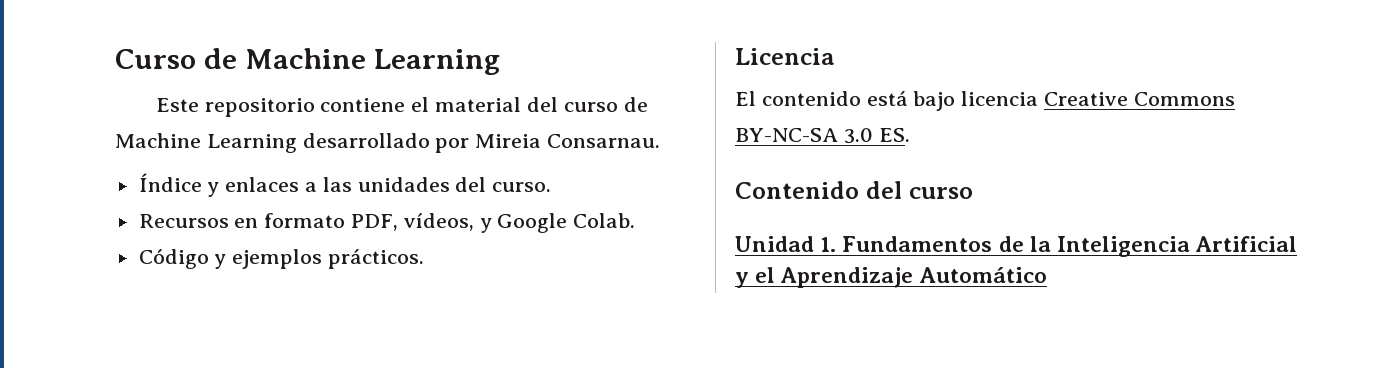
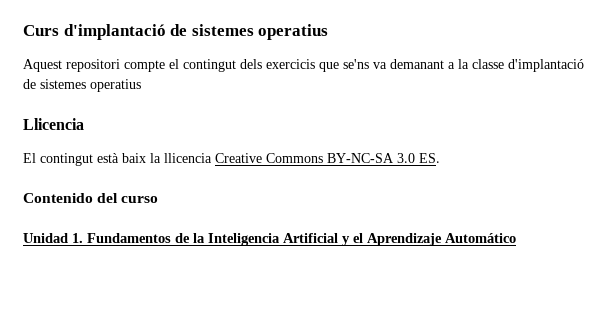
[115,48,500,75] [155,97,648,117] [115,133,661,153] [138,173,552,197] [138,213,636,233] [138,248,425,269] [735,48,835,65] [735,91,1039,111] Curso de Machine Learning // Este repositorio contiene el material del curso de Machine Learning desarrollado por Mireia Consarnau. // Índice y enlaces a las unidades del curso. // Recursos en formato PDF, vídeos, y Google Colab. // Código y ejemplos prácticos. // Licencia // El contenido está bajo licencia -> [23,24,329,40] [23,59,584,72] [23,79,141,92] [23,118,84,130] [23,153,212,166] Curs d'implantació de sistemes operatius // Aquest repositori compte el contingut dels exercicis que se'ns va demanant a la classe d'implantació de sistemes operatius // Llicencia // El contingut està baix la llicencia

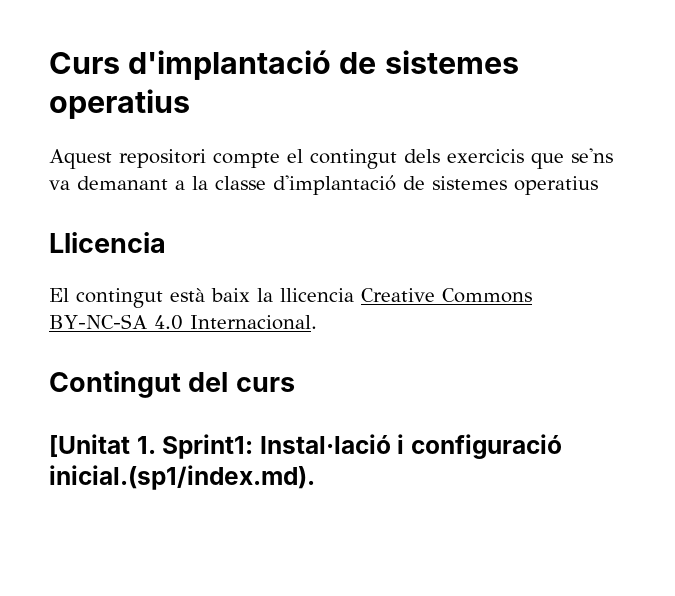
[397,153,440,163] [23,193,159,203] [23,233,516,246] 3.0 ES. // Contenido del curso // Unidad 1. Fundamentos de la Inteligencia Artificial y el Aprendizaje Automático -> [154,315,317,330] [49,371,295,398] [49,434,563,459] [49,465,315,490] 4.0 Internacional. // Contingut del curs // [Unitat 1. Sprint1: Instal·lació i configuració inicial.(sp1/index.md).

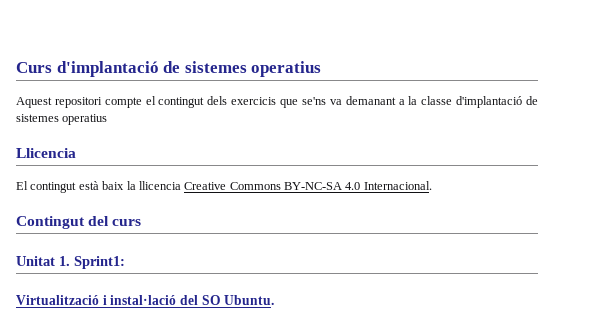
[49,434,130,457] [Unitat -> [16,256,55,266] Unitat
[259,434,563,459] [49,465,315,490] Instal·lació i configuració inicial.(sp1/index.md). -> [16,295,275,305] // Virtualització i instal·lació del SO Ubuntu.

